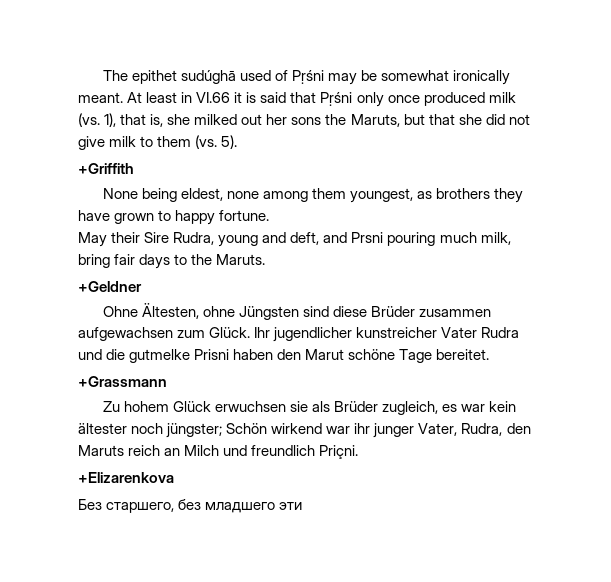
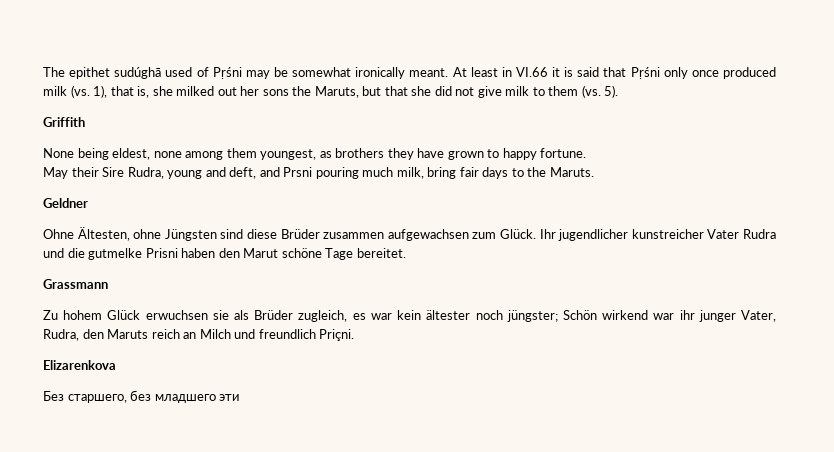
[78,163,134,174] +Griffith -> [43,117,85,127] Griffith
[78,281,142,292] +Geldner -> [43,198,88,208] Geldner
[78,376,167,387] +Grassmann -> [43,279,108,289] Grassmann
[78,472,174,483] +Elizarenkova -> [43,360,116,370] Elizarenkova

